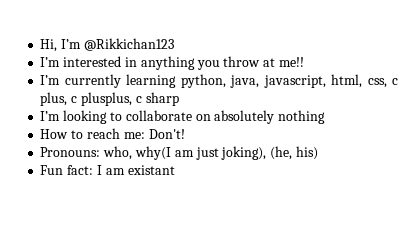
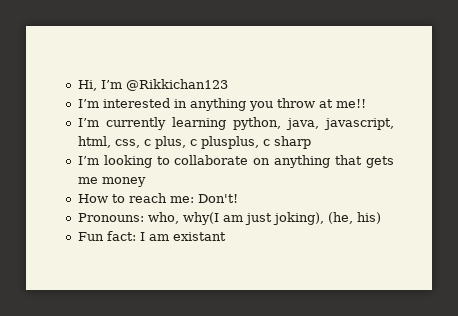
[214,110,326,124] absolutely nothing -> [274,155,394,168] [77,177,146,187] anything that gets me money

